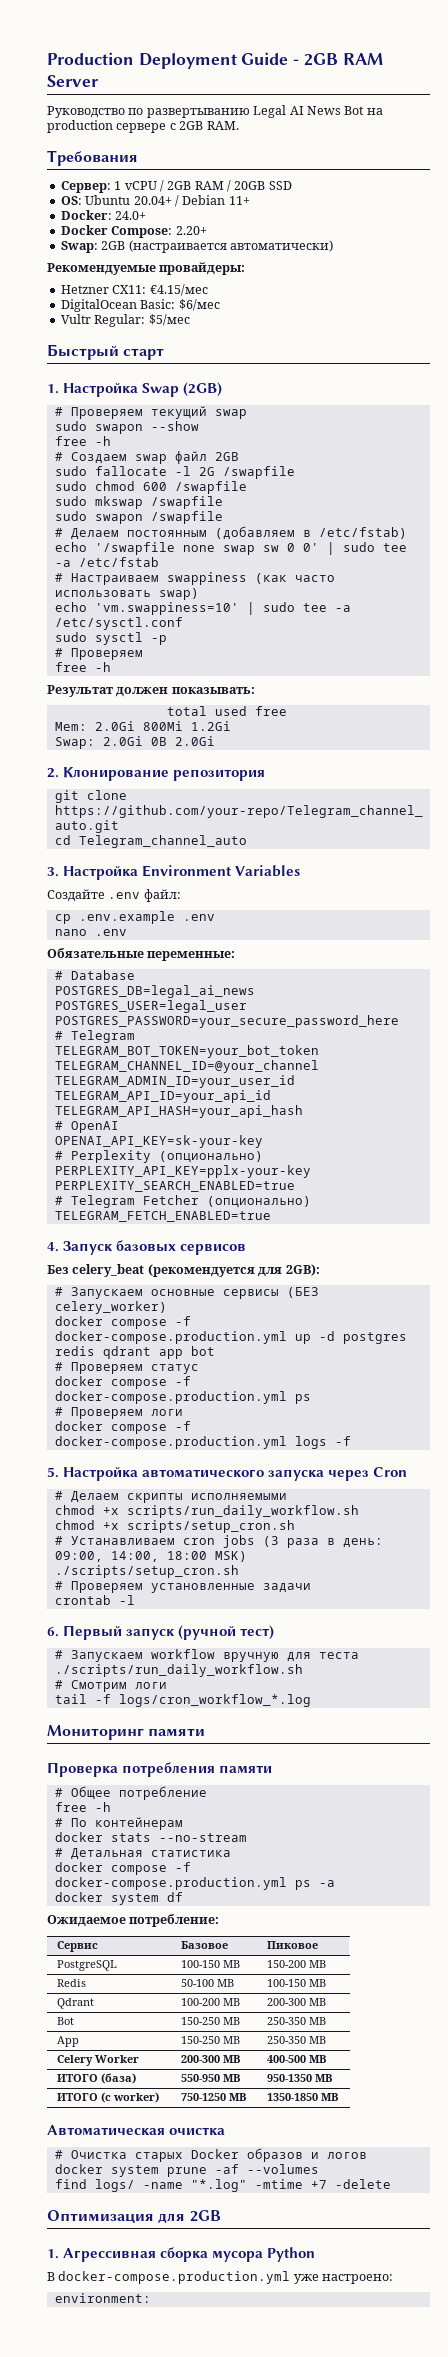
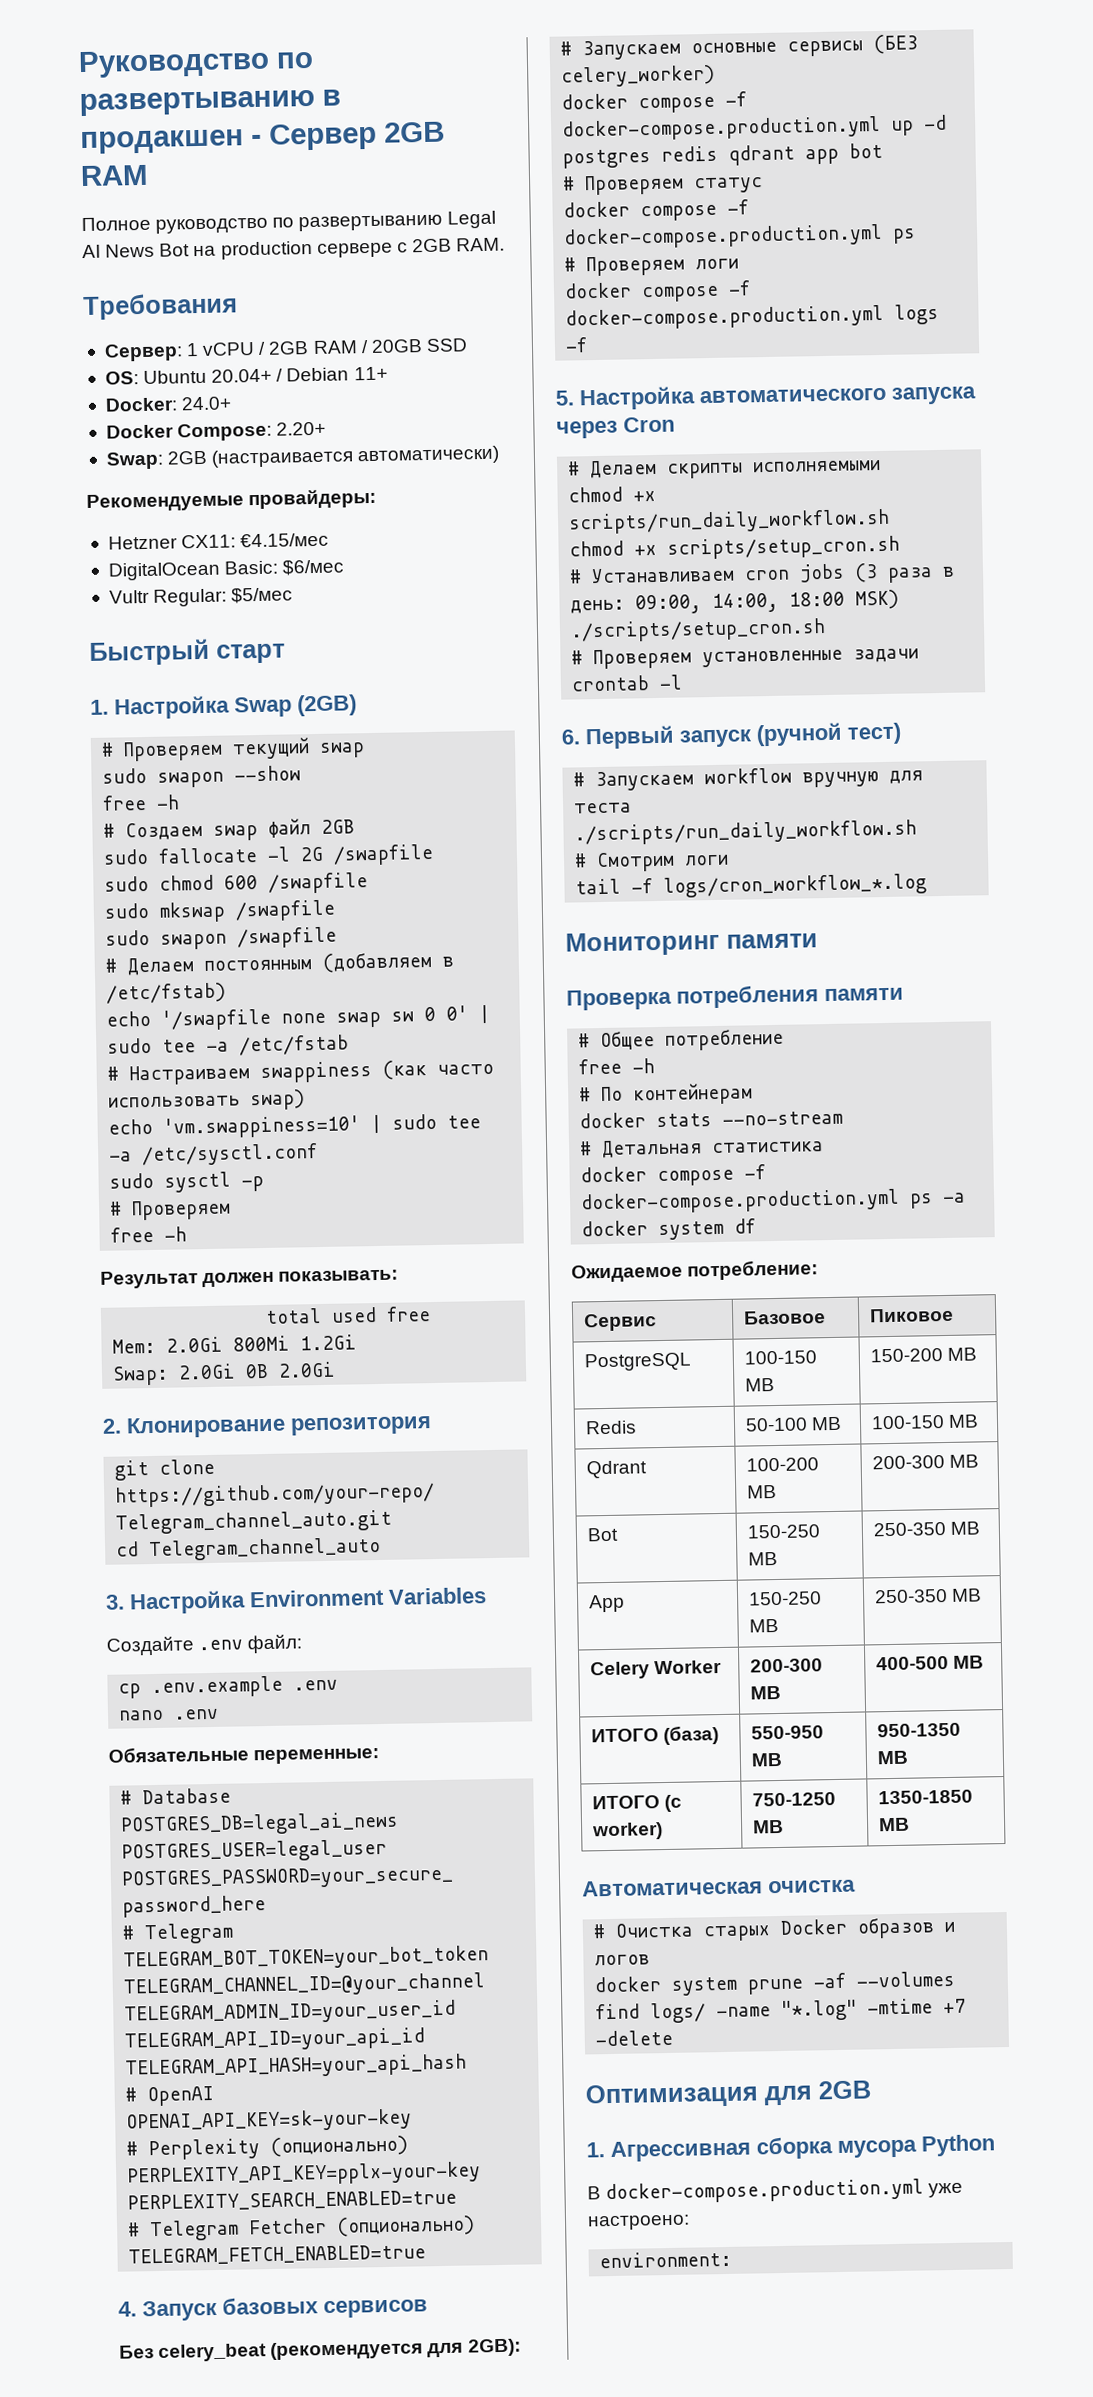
[47,52,383,69] [47,75,99,87] [47,106,125,118] Production Deployment Guide - 2GB RAM Server // Руководство -> [78,48,314,79] [79,89,341,117] [80,121,445,155] [80,164,149,187] [81,216,269,234] Руководство по развертыванию в продакшен - Сервер 2GB RAM // Полное руководство

